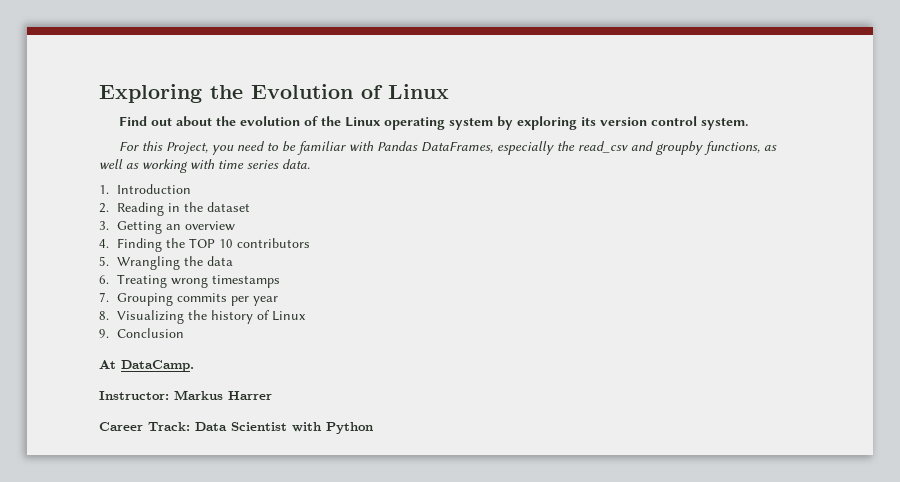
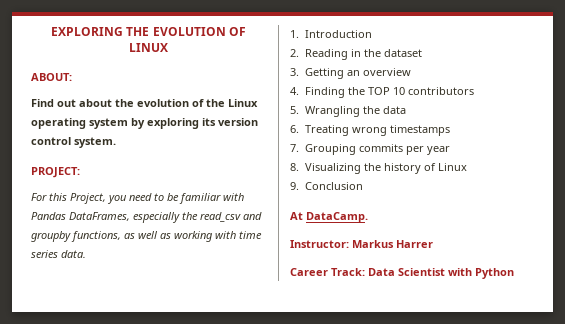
[99,84,449,103] Exploring the Evolution of Linux -> [51,27,246,36] [129,43,168,52] [31,73,72,81] EXPLORING THE EVOLUTION OF LINUX // ABOUT:
(749, 123) none -> [31,167,80,178] // PROJECT:

